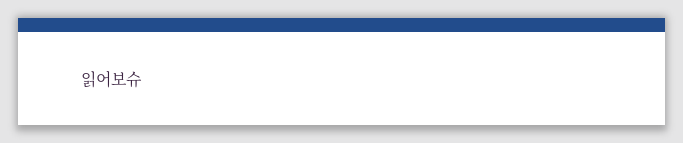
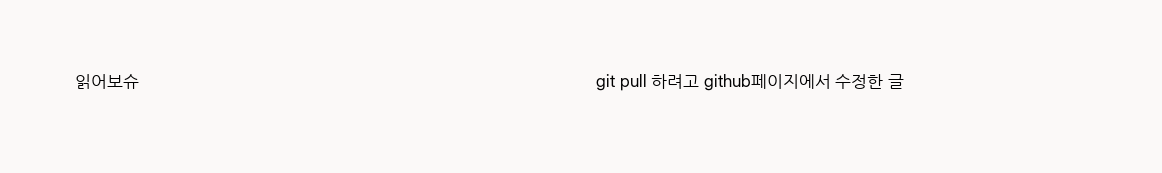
(142, 79) none -> [596,74,904,91] // git pull 하려고 github페이지에서 수정한 글

